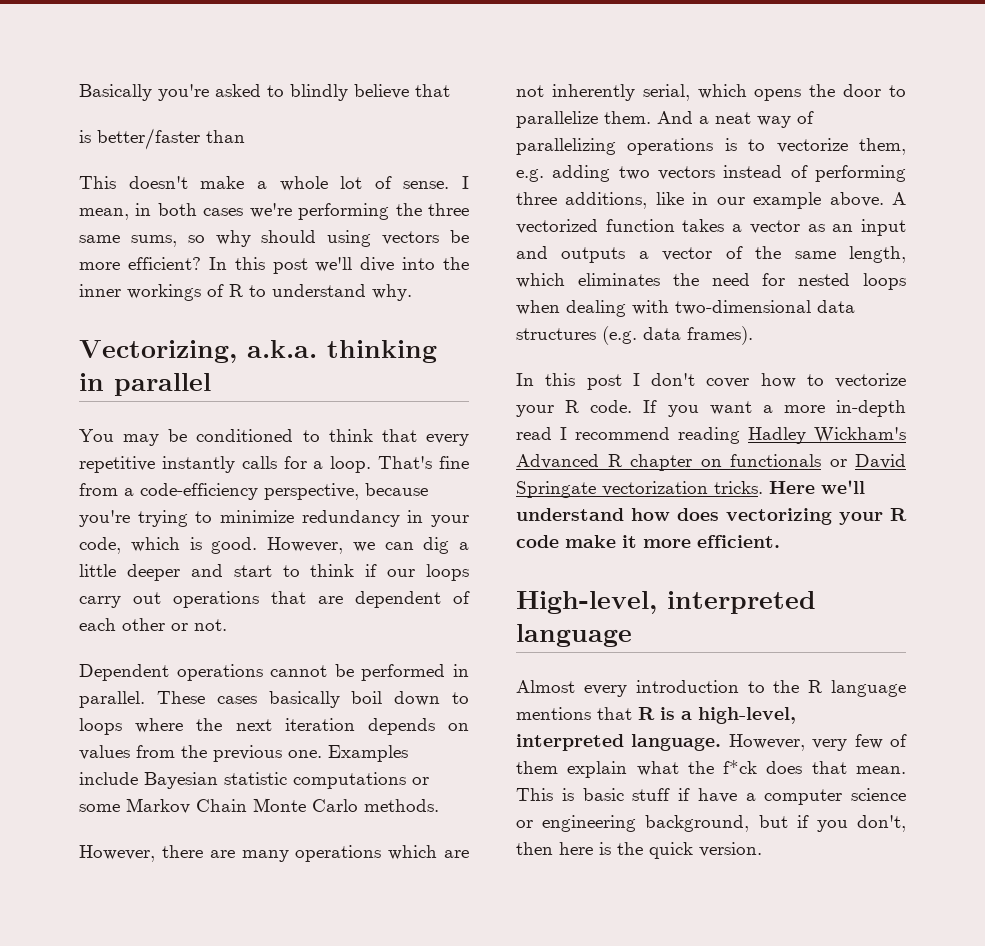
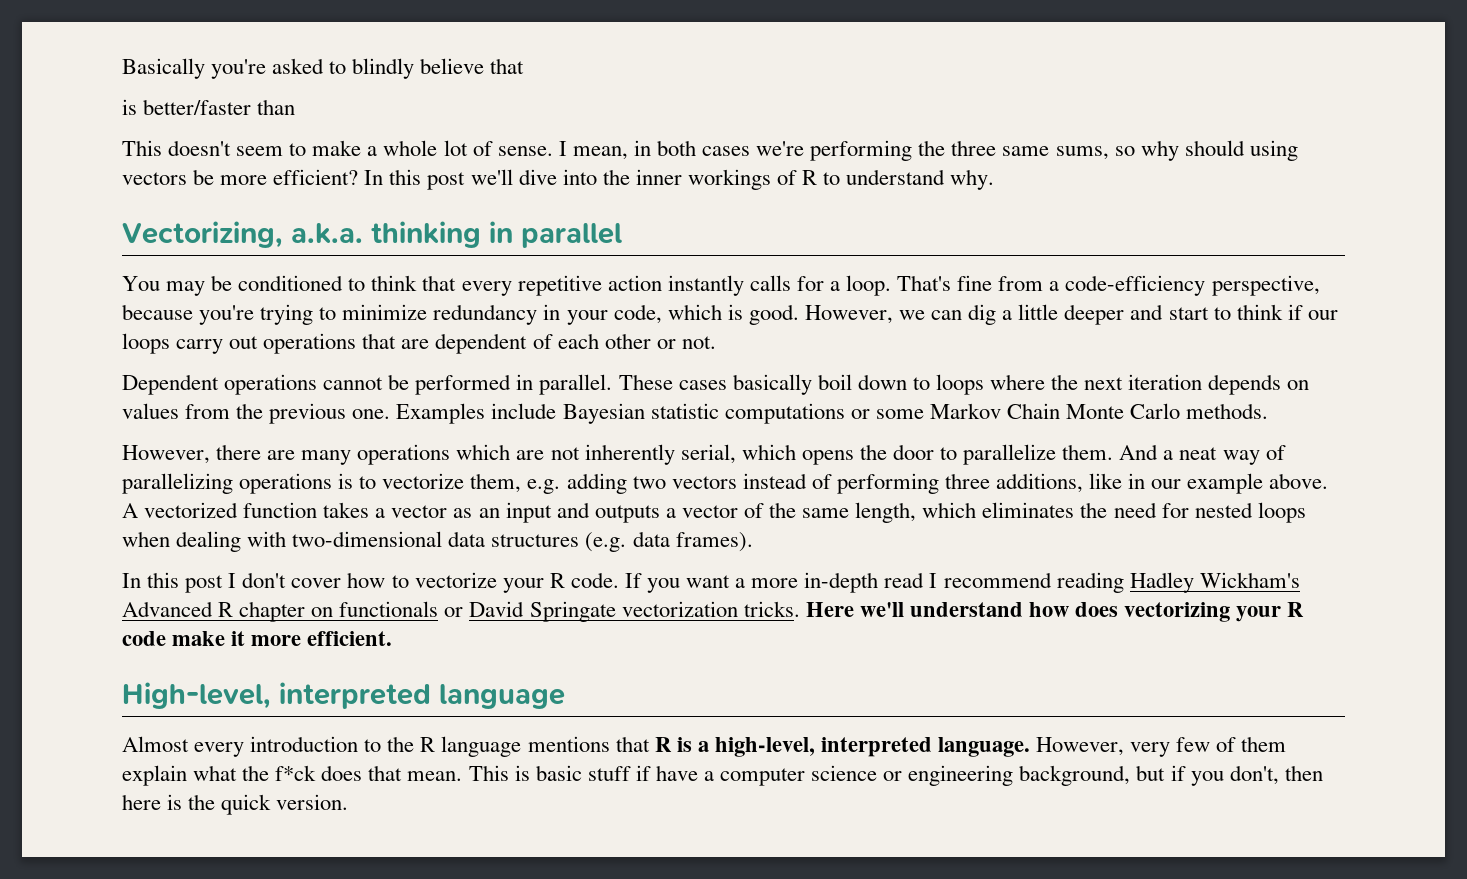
(188, 182) none -> [236,143,307,156] seem to
(155, 464) none -> [607,275,662,291] action

